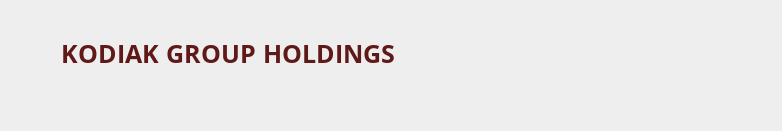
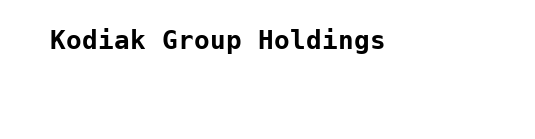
[61,45,395,63] KODIAK GROUP HOLDINGS -> [50,28,386,54] Kodiak Group Holdings

